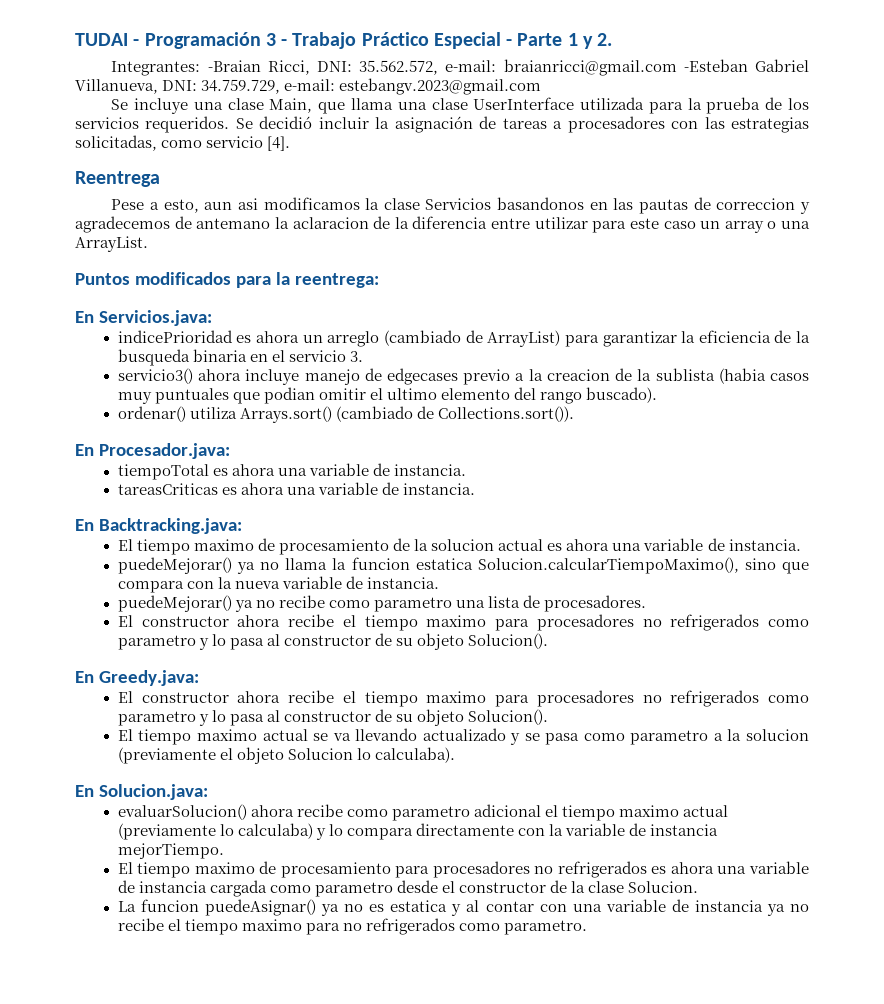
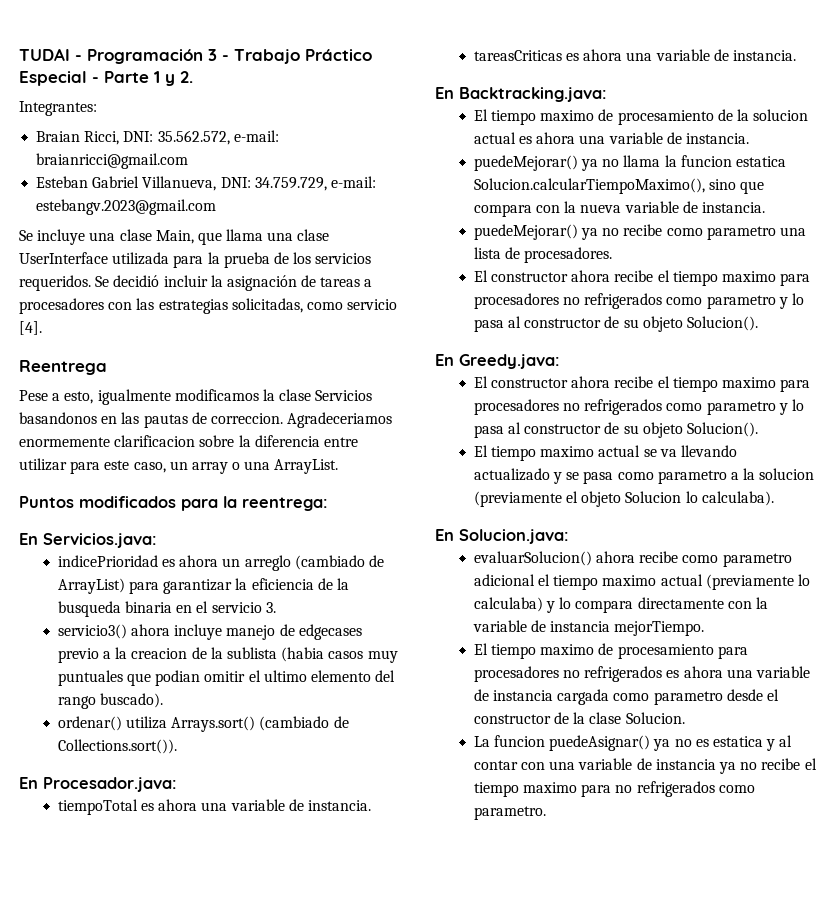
[207,60,261,72] -Braian -> [36,131,81,142] // Braian
[683,59,748,72] -Esteban -> [36,176,89,188] // Esteban
[204,198,258,210] aun asi -> [97,389,171,405] igualmente
[716,198,811,214] [75,216,391,233] correccion y agradecemos de antemano la aclaracion de -> [210,412,393,428] [19,435,235,447] correccion. Agradeceriamos enormemente clarificacion sobre
[663,221,696,229] caso -> [133,462,166,473] caso,

